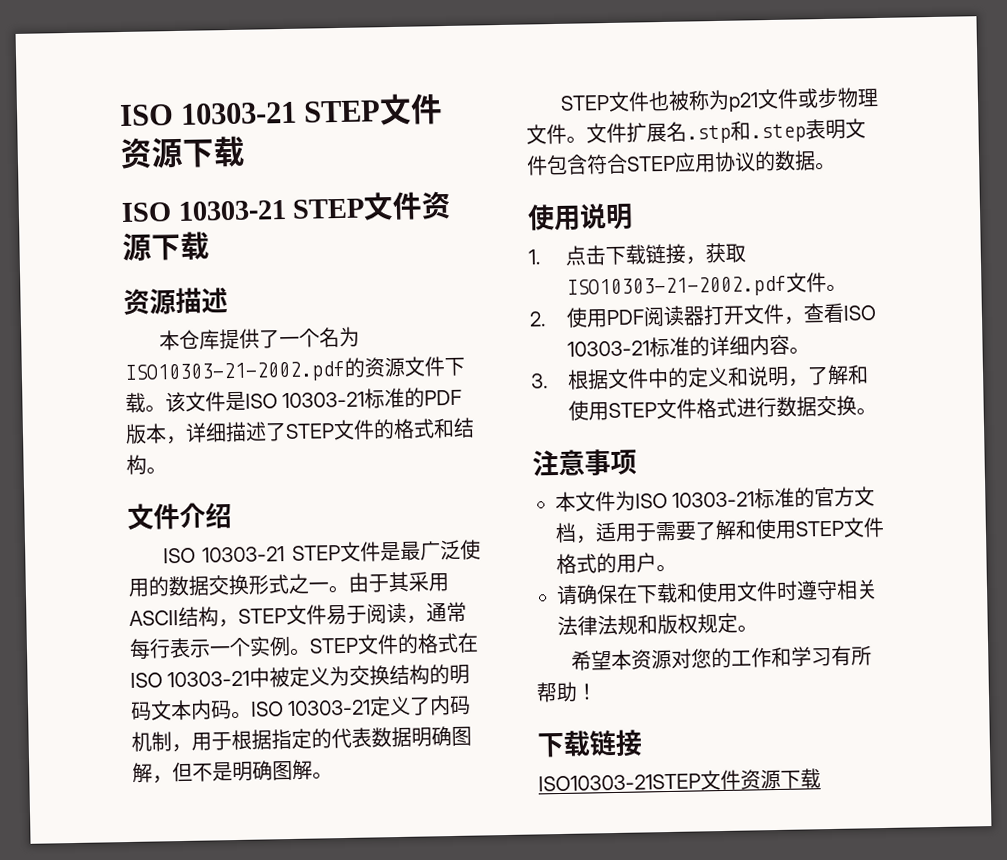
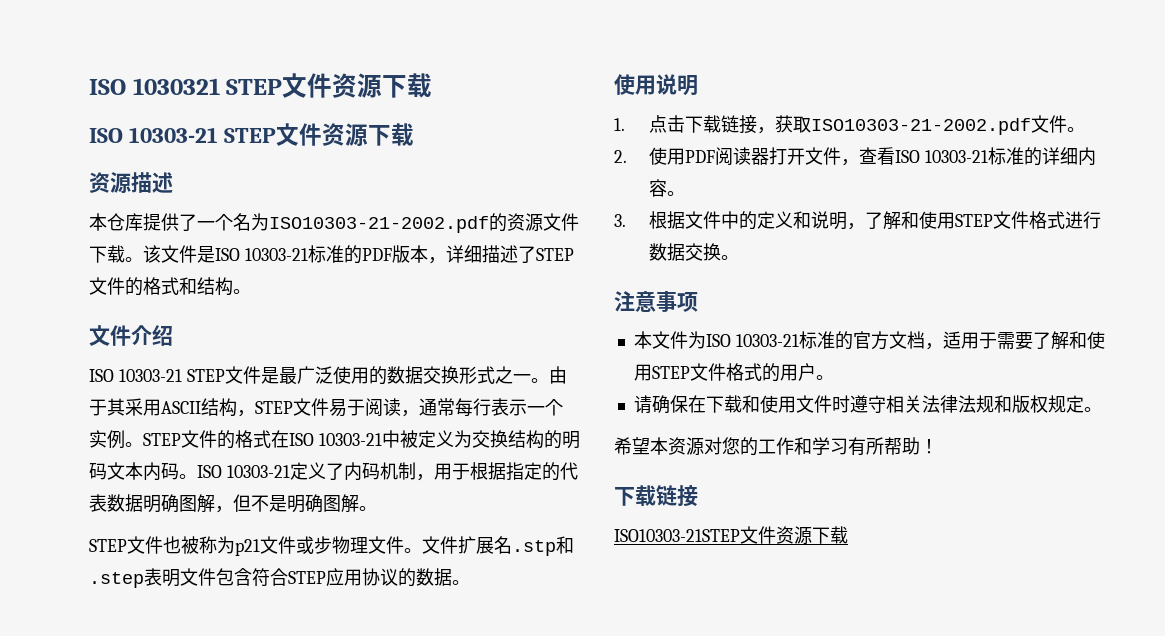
[119,101,298,127] ISO 10303-21 -> [89,78,220,95] ISO 1030321

